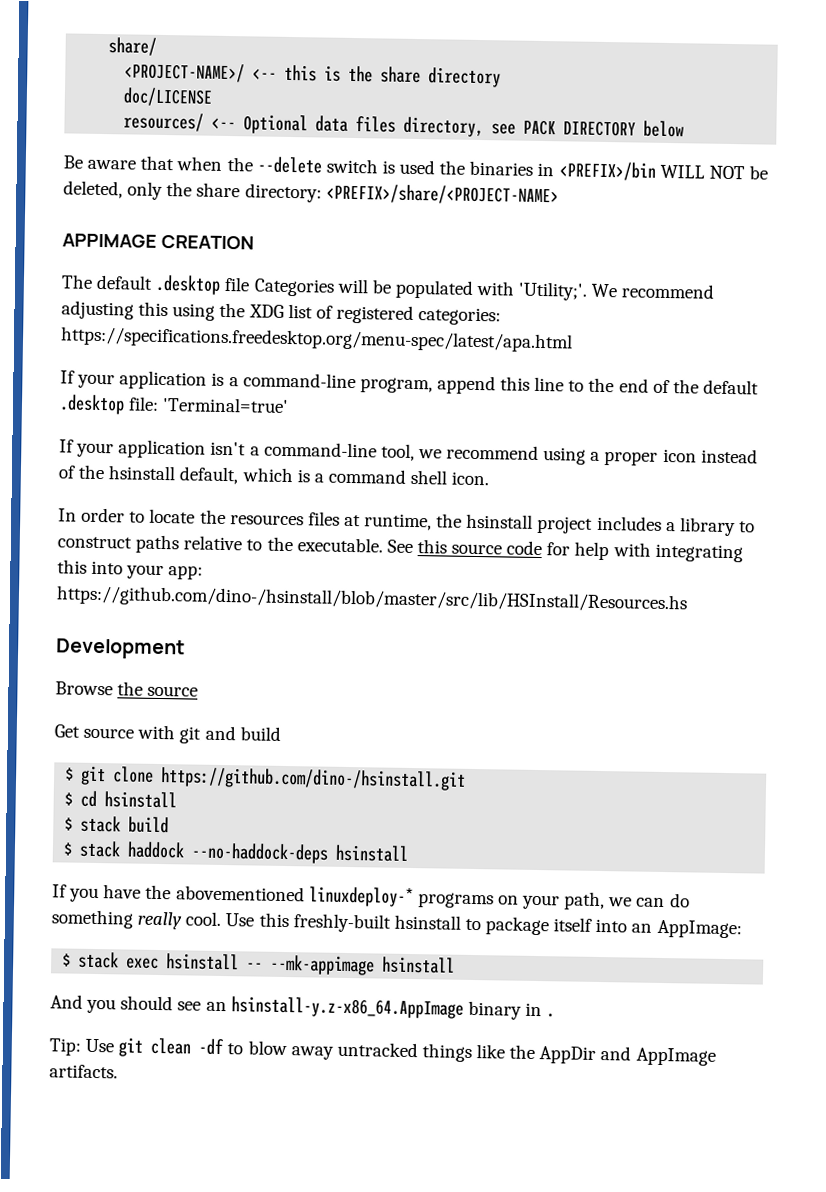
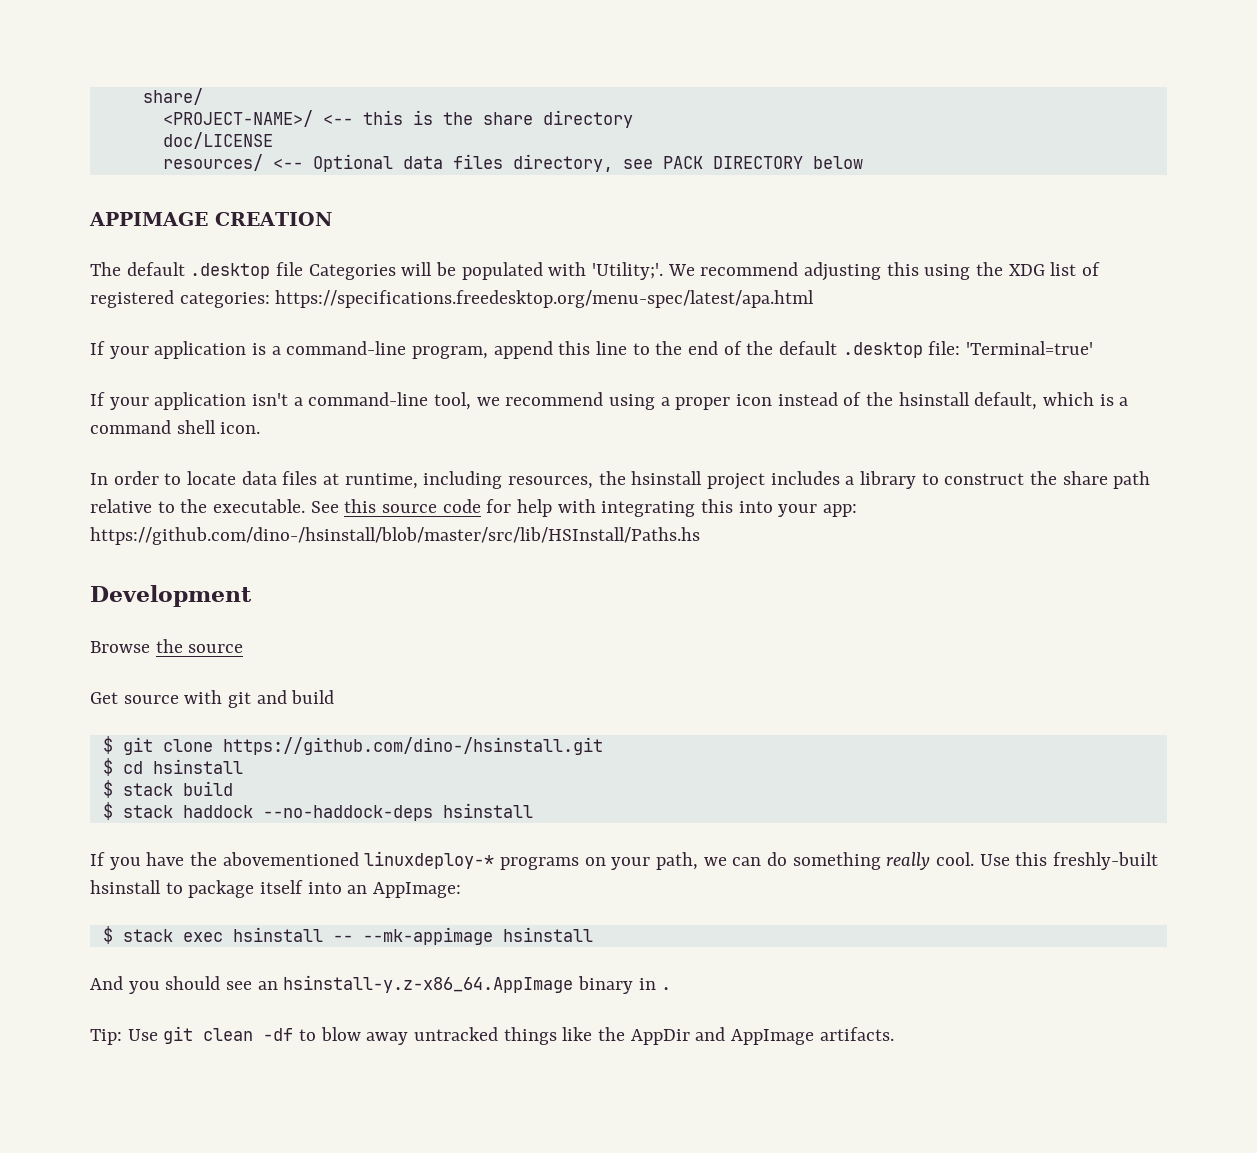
[63,155,768,181] [63,180,559,206] // Be aware that when the --delete switch is used the binaries in <PREFIX>/bin WILL NOT be deleted, only the share directory: <PREFIX>/share/<PROJECT-NAME> -> (863, 162) none
[199,509,304,526] the resources -> [241,471,277,485] data
(433, 522) none -> [423,471,594,489] including resources,
[135,534,180,554] paths -> [1030,471,1151,489] the share path
[56,585,688,614] https://github.com/dino-/hsinstall/blob/master/src/lib/HSInstall/Resources.hs -> [90,527,700,545] https://github.com/dino-/hsinstall/blob/master/src/lib/HSInstall/Paths.hs

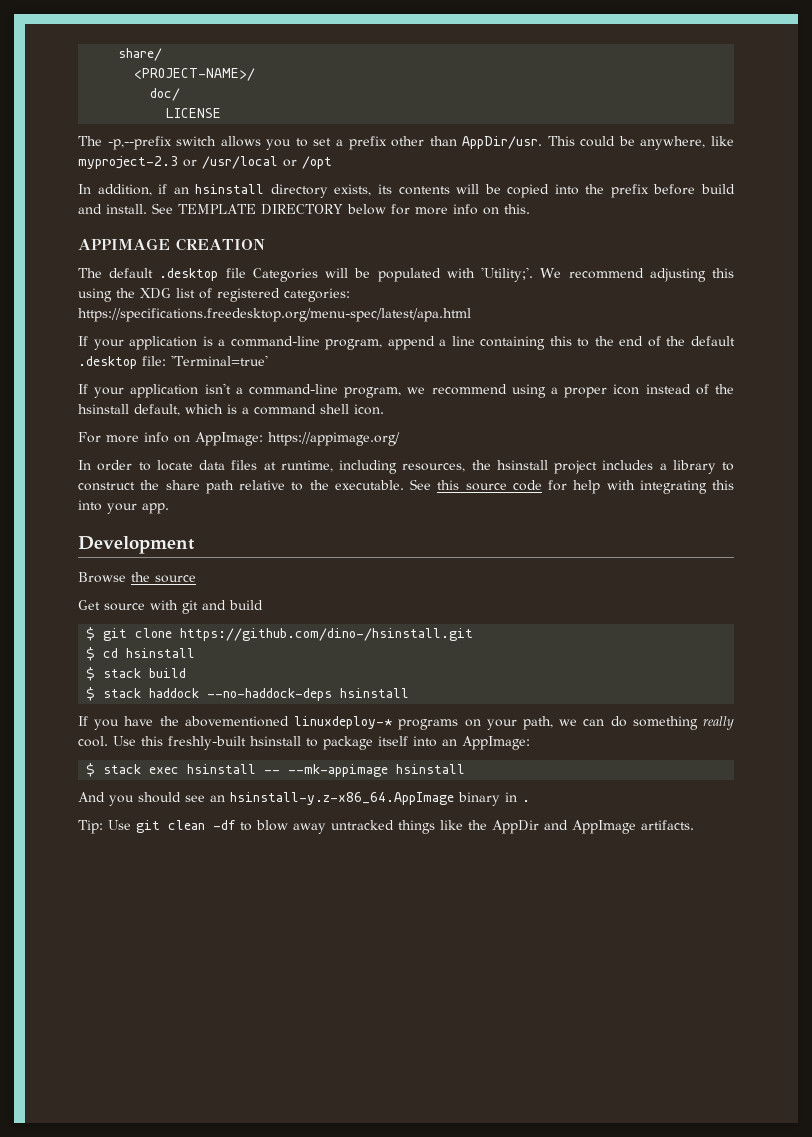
[322,110,633,128] [162,132,273,149] [162,154,863,172] <-- this is the share directory // doc/LICENSE // resources/ <-- Optional data files directory, see PACK DIRECTORY below -> [150,88,181,101] [166,108,222,118] [78,136,734,150] [78,156,332,169] [78,184,735,198] [78,203,530,215] // doc/ // LICENSE // The -p,--prefix switch allows you to set a prefix other than AppDir/usr. This could be anywhere, like myproject-2.3 or /usr/local or /opt // In addition, if an hsinstall directory exists, its contents will be copied into the prefix before build and install. See TEMPLATE DIRECTORY below for more info on this.
[558,341,628,355] this line -> [439,336,572,350] a line containing this
[434,392,472,410] tool, -> [344,387,402,398] program,
(261, 428) none -> [78,432,400,446] // For more info on AppImage: https://appimage.org/
[823,504,858,517] [90,527,700,545] app: https://github.com/dino-/hsinstall/blob/master/src/lib/HSInstall/Paths.hs -> [142,503,169,514] app.

